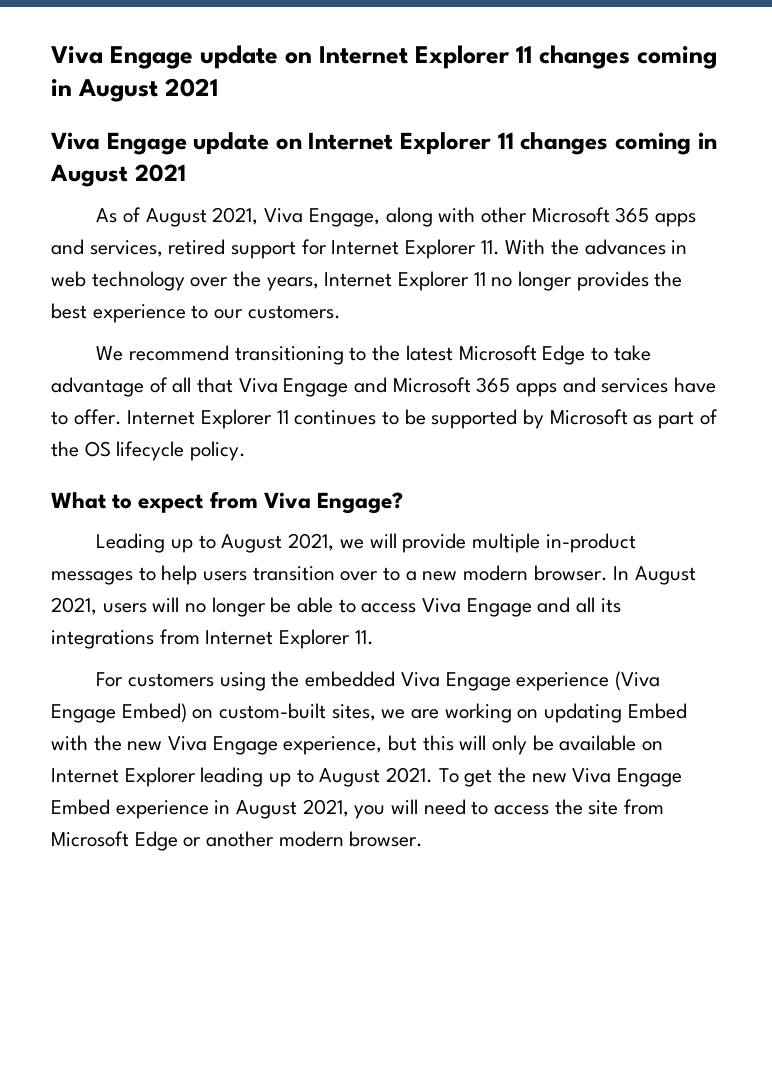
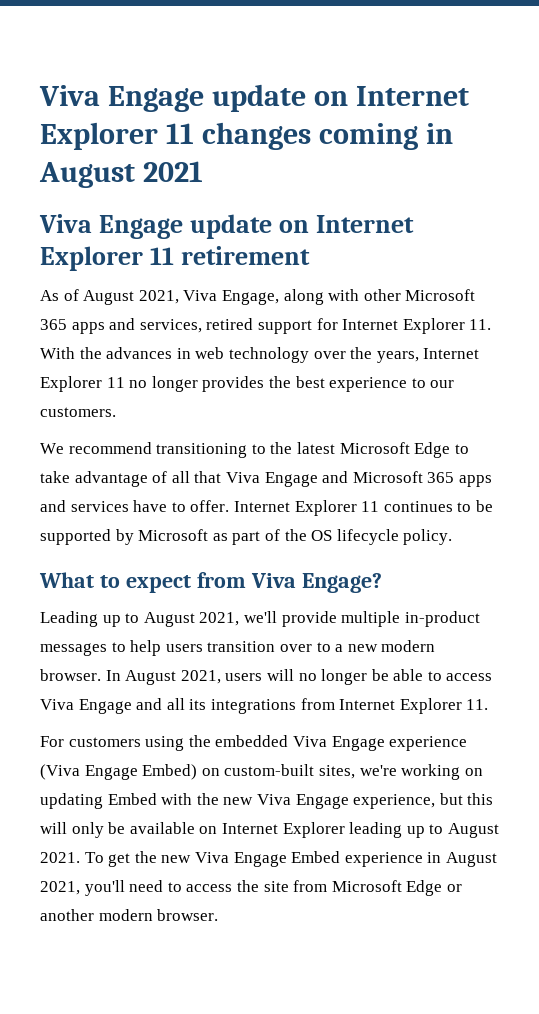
[520,132,717,155] [50,164,186,187] changes coming in August 2021 -> [180,246,310,265] retirement
[339,533,397,549] we will -> [243,611,277,623] we'll
[381,709,440,719] we are -> [359,765,397,776] we're
[354,799,419,819] you will -> [84,880,125,896] you'll

